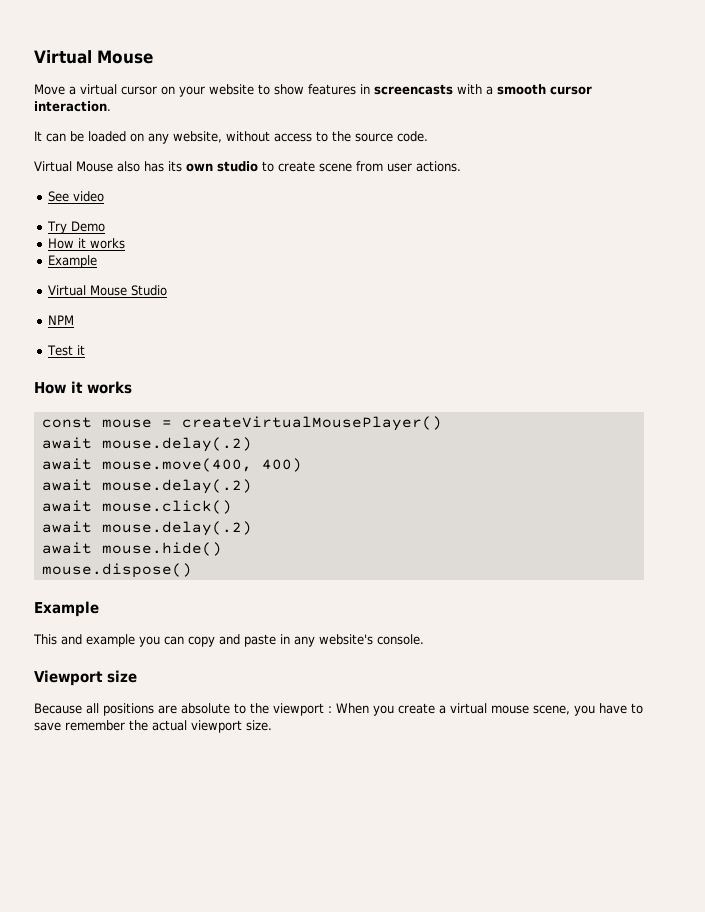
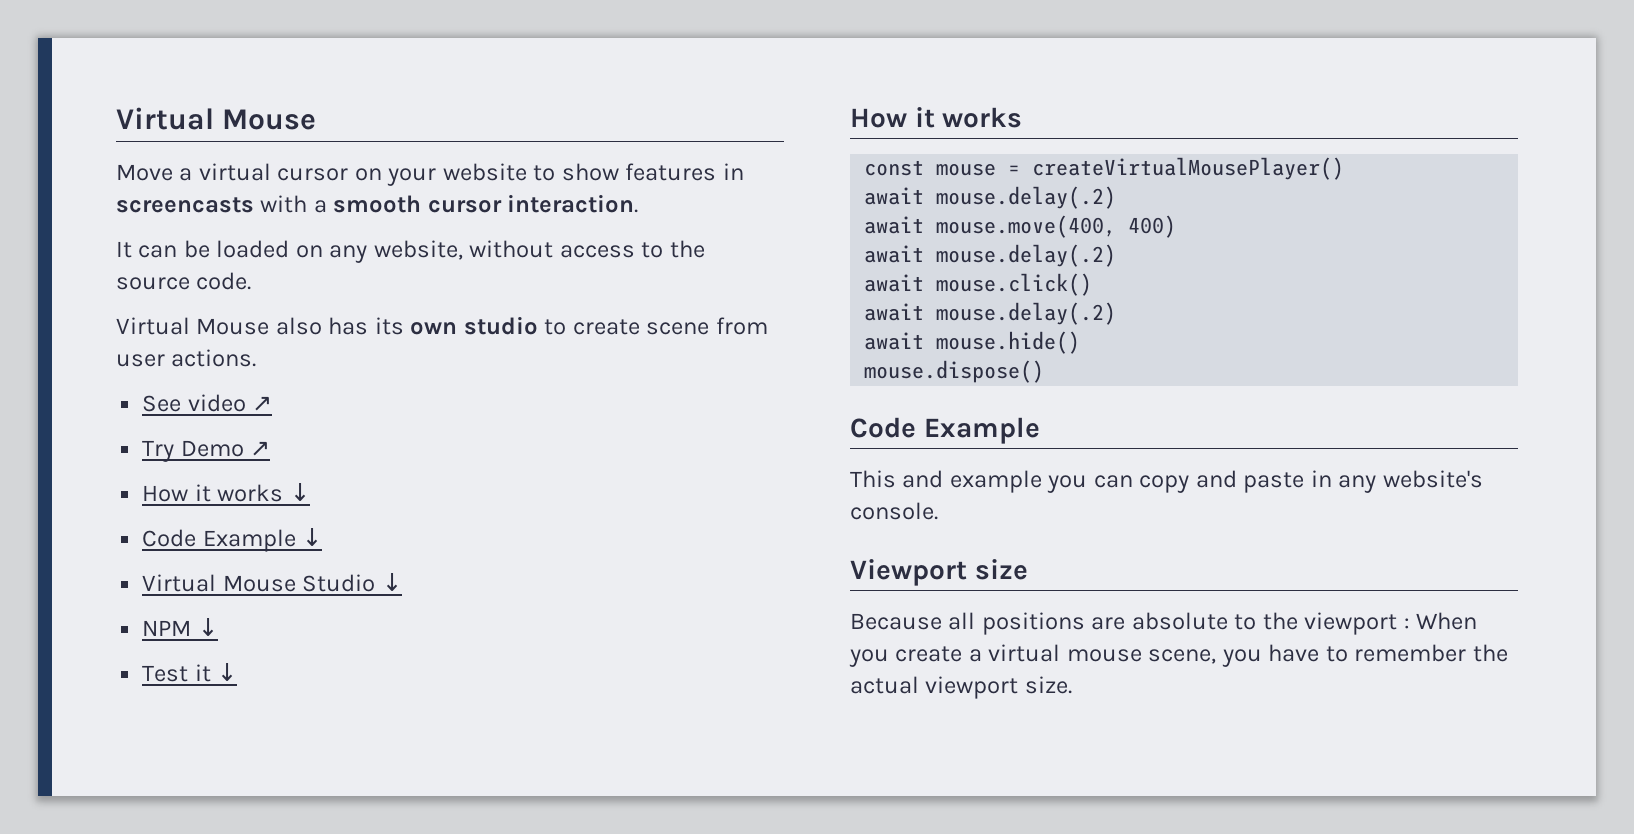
(105, 196) none -> [252,396,273,411] ↗
[48,238,126,249] [48,255,98,268] // How it works // Example -> [250,441,271,456] [142,483,310,502] [142,528,323,552] ↗ // How it works ↓ // Code Example ↓
(168, 290) none -> [381,573,402,591] ↓
(75, 320) none -> [197,618,218,636] ↓
(86, 350) none -> [217,663,238,681] ↓
(192, 570) none -> [850,417,916,438] Code
[34,722,61,731] save -> (1348, 654) none

